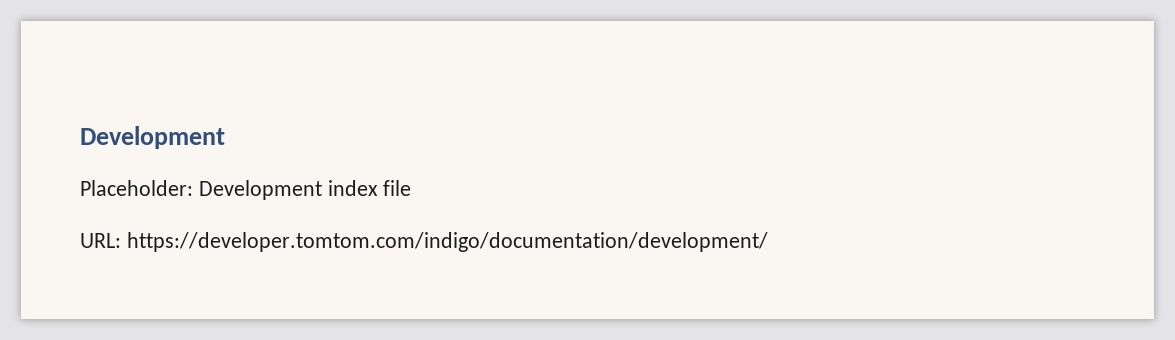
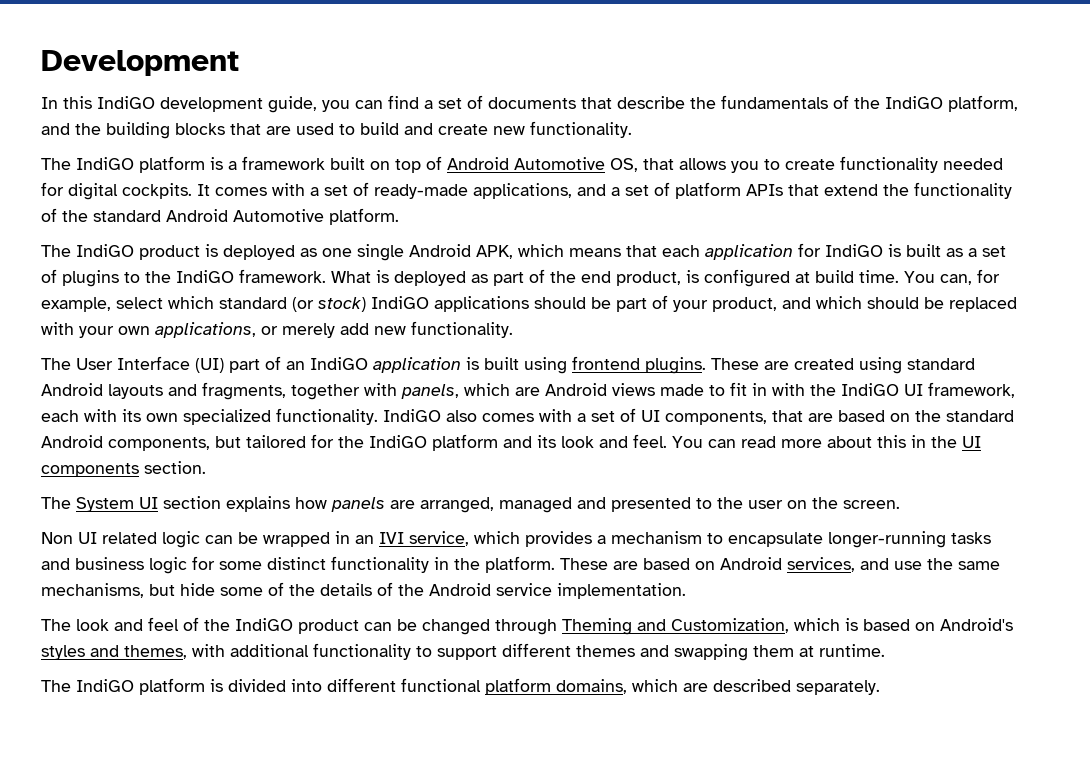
[80,180,412,200] [80,232,768,252] Placeholder: Development index file // URL: https://developer.tomtom.com/indigo/documentation/development/ -> [41,95,1018,113] [41,121,632,139] [41,156,1003,173] [41,182,1012,200] [41,208,399,225] [41,243,1006,261] [41,269,1000,287] [41,295,1017,312] [41,321,513,338] [41,356,975,374] [41,382,1015,400] [41,408,1014,425] [41,434,981,451] [41,461,206,477] [41,496,900,513] [41,531,991,548] [41,556,1000,574] [41,582,686,599] [41,617,1013,635] [41,643,885,661] [41,678,880,695] In this IndiGO development guide, you can find a set of documents that describe the fundamentals of the IndiGO platform, and the building blocks that are used to build and create new functionality. // The IndiGO platform is a framework built on top of Android Automotive OS, that allows you to create functionality needed for digital cockpits. It comes with a set of ready-made applications, and a set of platform APIs that extend the functionality of the standard Android Automotive platform. // The IndiGO product is deployed as one single Android APK, which means that each application for IndiGO is built as a set of plugins to the IndiGO framework. What is deployed as part of the end product, is configured at build time. You can, for example, select which standard (or stock) IndiGO applications should be part of your product, and which should be replaced with your own applications, or merely add new functionality. // The User Interface (UI) part of an IndiGO application is built using frontend plugins. These are created using standard Android layouts and fragments, together with panels, which are Android views made to fit in with the IndiGO UI framework, each with its own specialized functionality. IndiGO also comes with a set of UI components, that are based on the standard Android components, but tailored for the IndiGO platform and its look and feel. You can read more about this in the UI components section. // The System UI section explains how panels are arranged, managed and presented to the user on the screen. // Non UI related logic can be wrapped in an IVI service, which provides a mechanism to encapsulate longer-running tasks and business logic for some distinct functionality in the platform. These are based on Android services, and use the same mechanisms, but hide some of the details of the Android service implementation. // The look and feel of the IndiGO product can be changed through Theming and Customization, which is based on Android's styles and themes, with additional functionality to support different themes and swapping them at runtime. // The IndiGO platform is divided into different functional platform domains, which are described separately.

